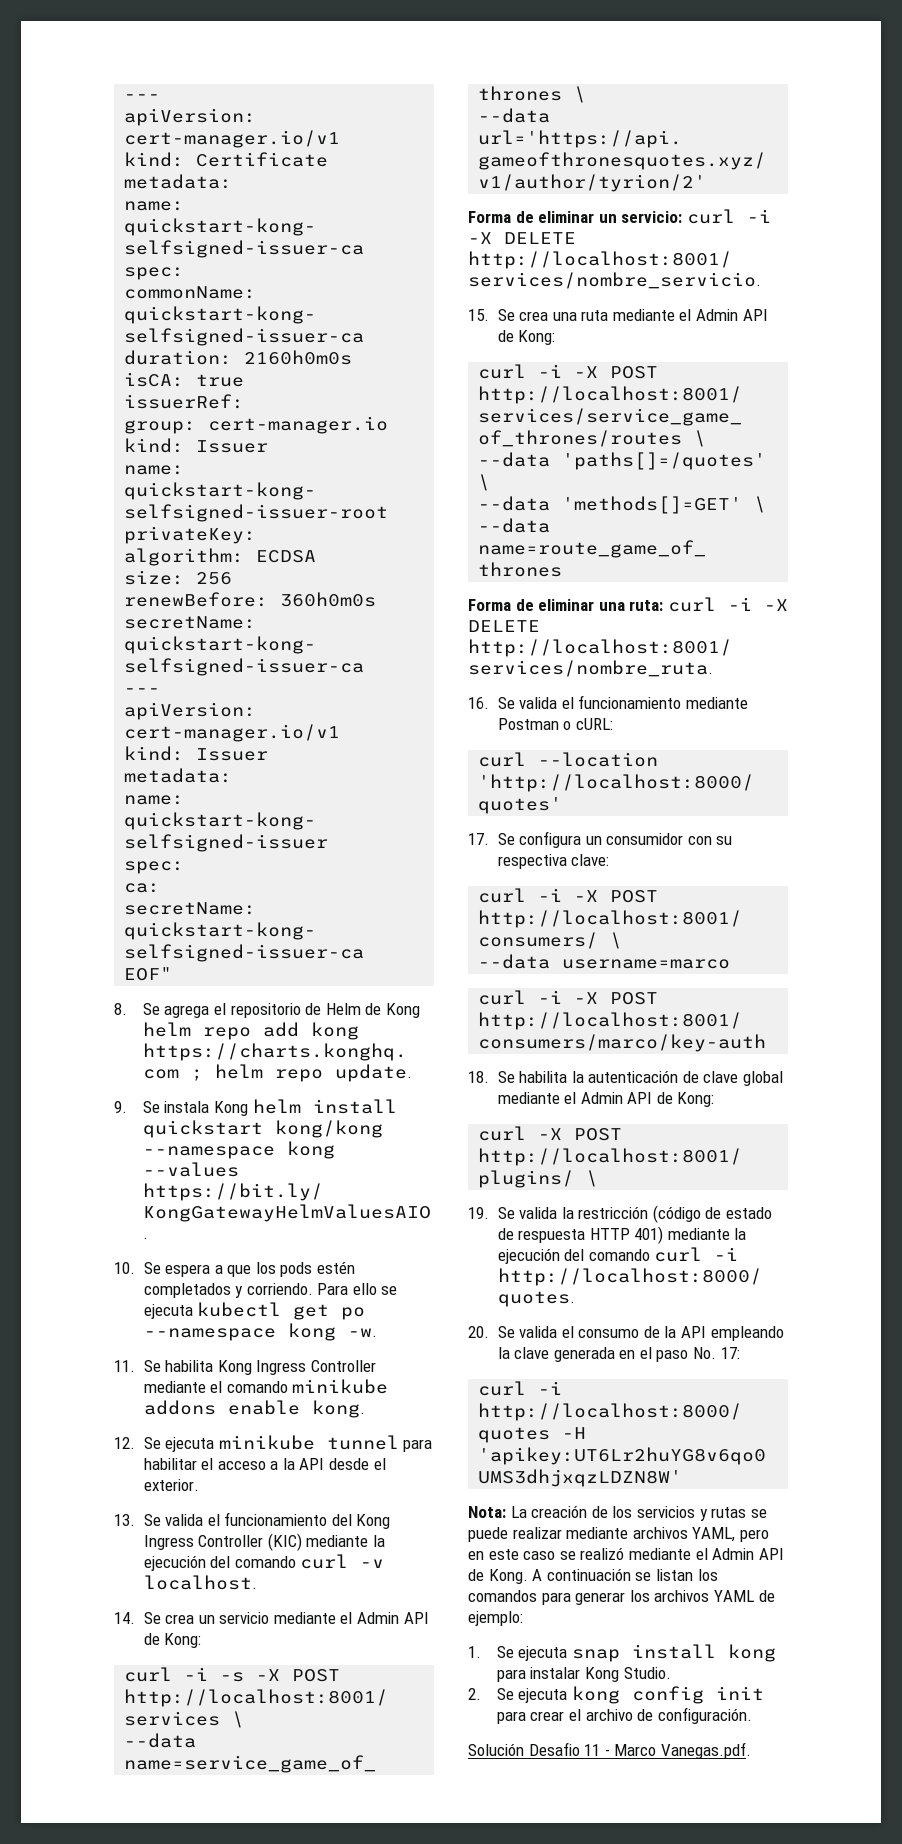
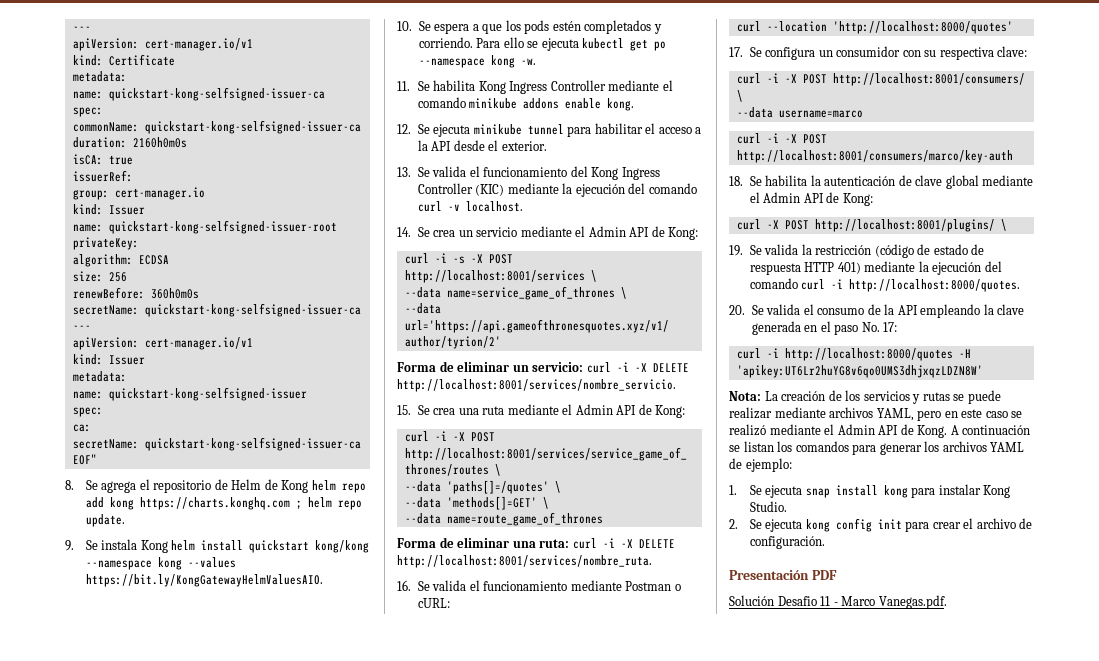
(752, 1715) none -> [729,570,837,580] // Presentación PDF

